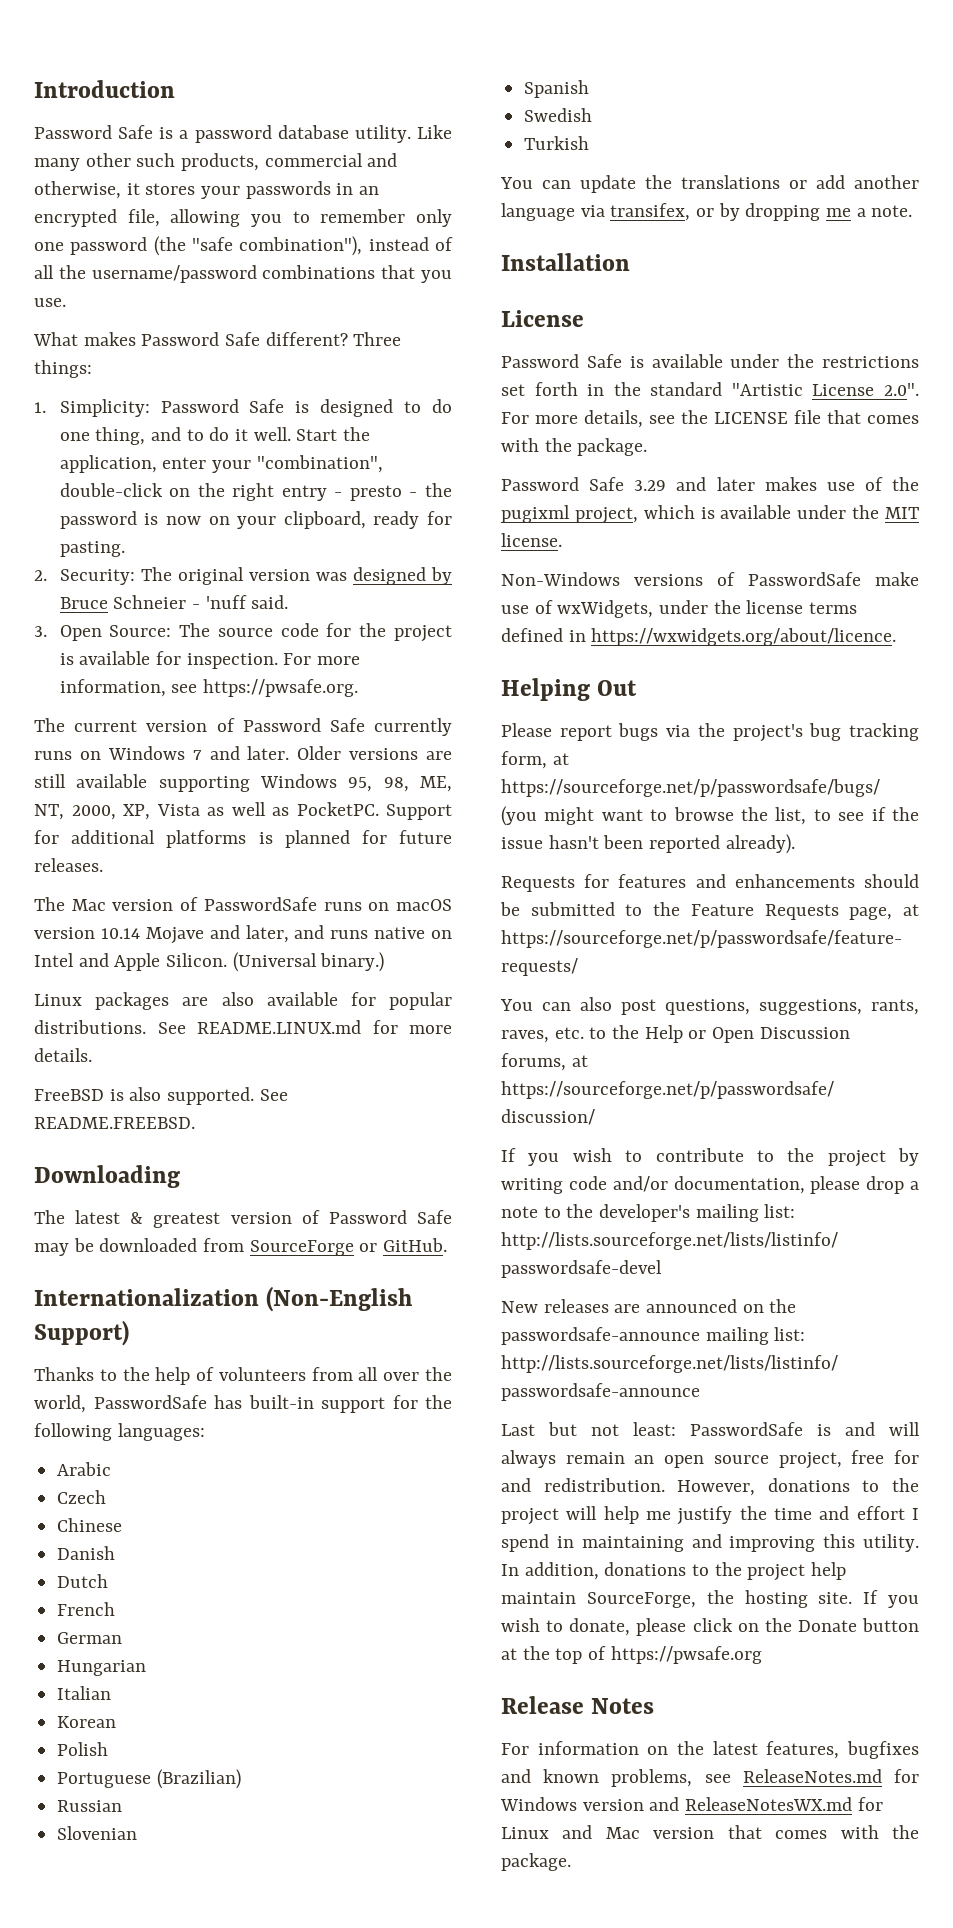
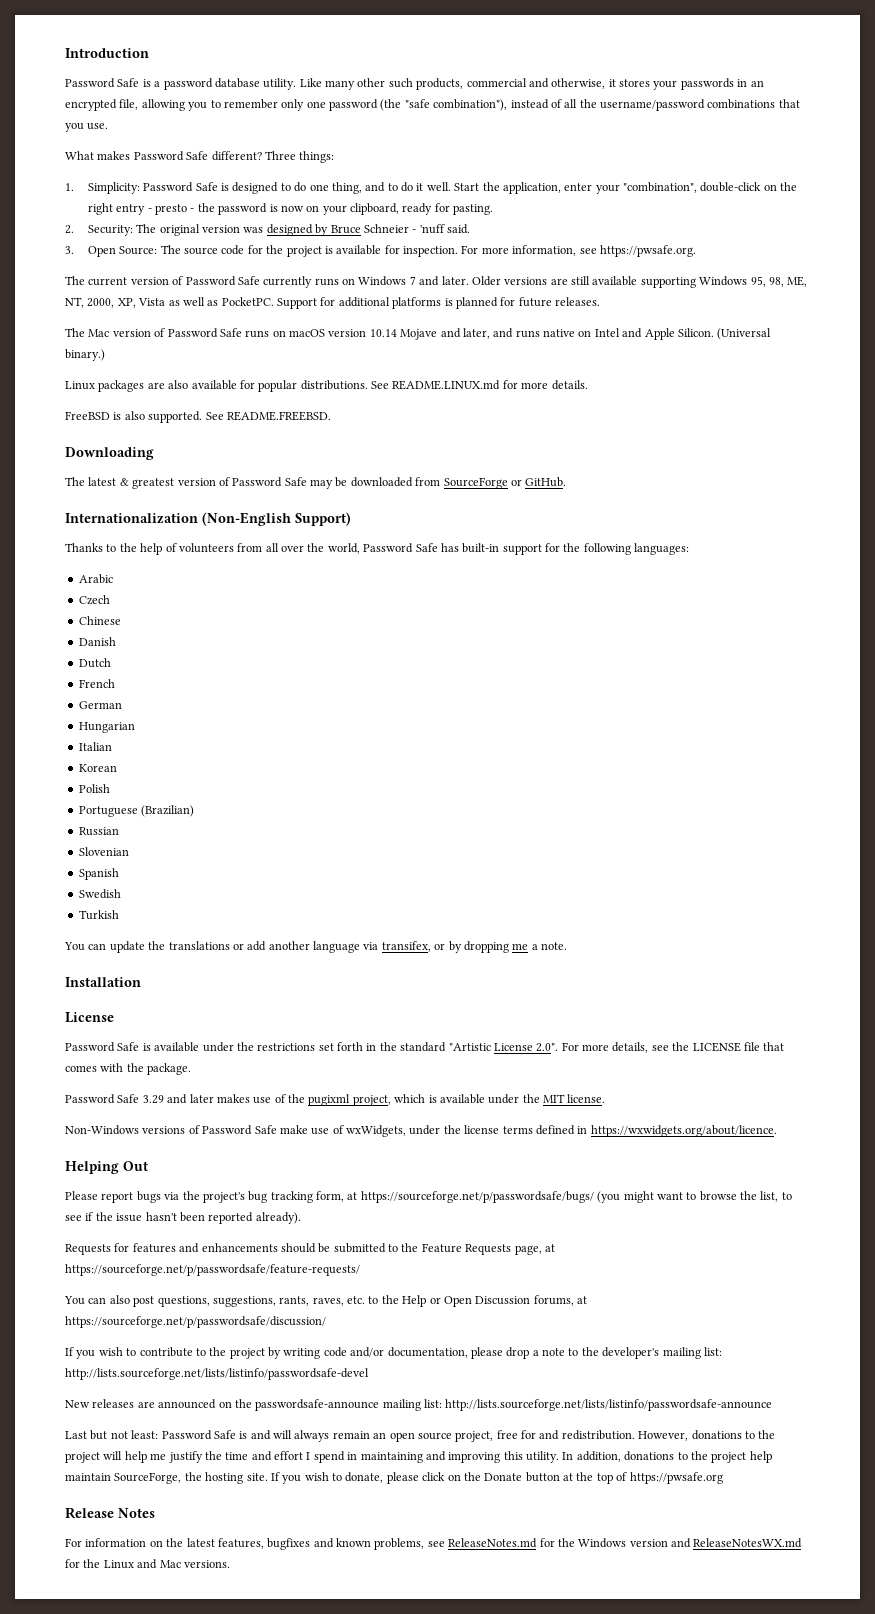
[203,897,317,911] PasswordSafe -> [167,328,242,338] Password Safe
[93,1395,207,1409] PasswordSafe -> [363,543,438,553] Password Safe
[748,572,861,586] PasswordSafe -> [202,1125,277,1135] Password Safe
[690,1422,803,1436] PasswordSafe -> [161,1430,236,1440] Password Safe
(919, 1776) none -> [557,1538,575,1547] the
(883, 1804) none -> [83,1559,101,1568] the
[653,1825,919,1839] [501,1853,571,1871] version that comes with the package. -> [183,1560,230,1568] versions.

